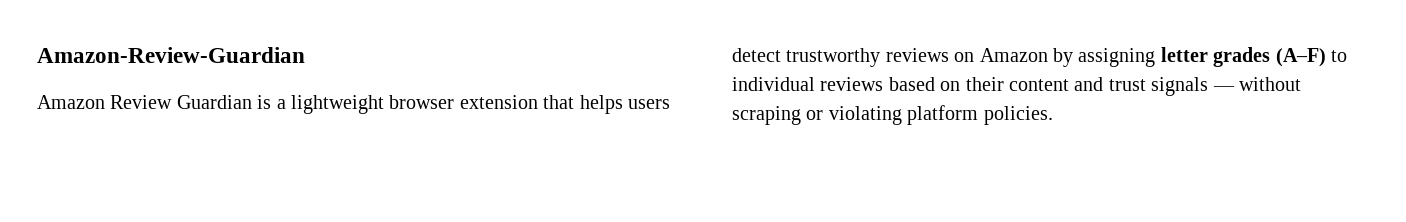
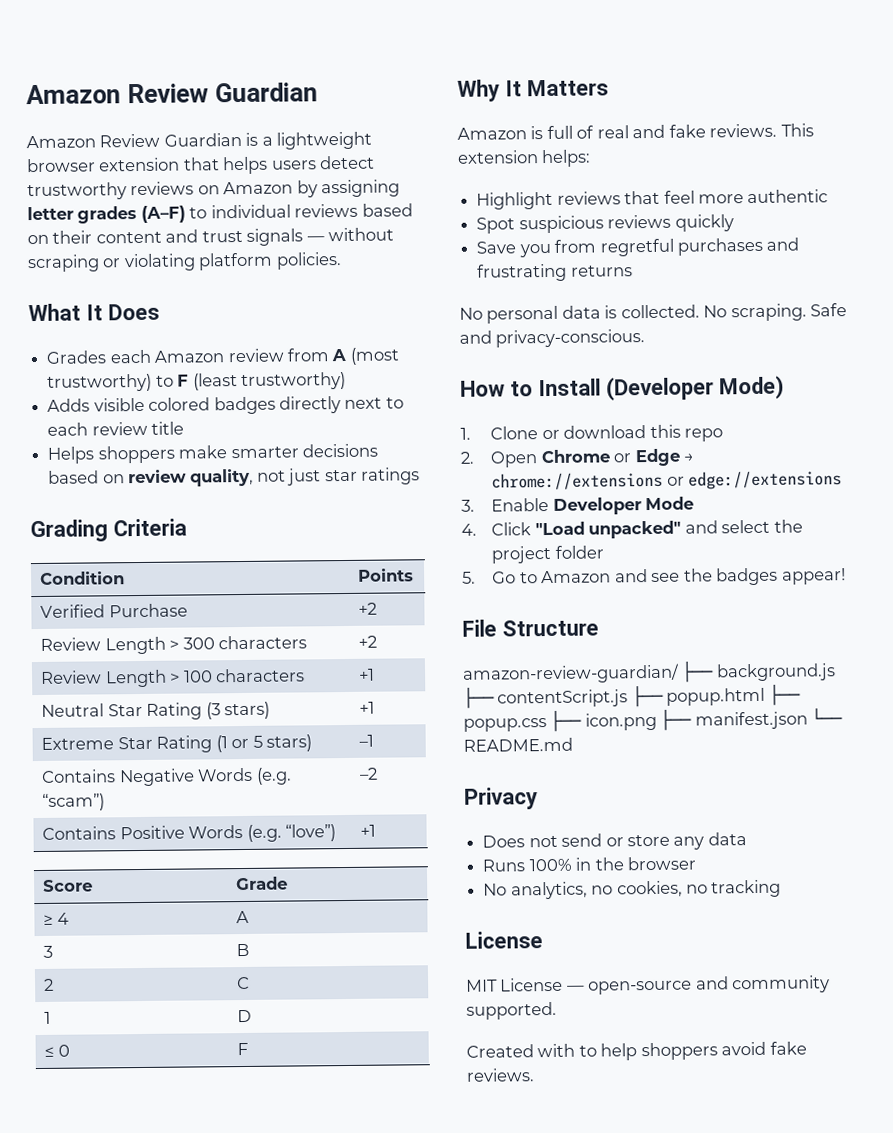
[37,47,305,63] Amazon-Review-Guardian -> [26,82,318,105] Amazon Review Guardian
(1053, 115) none -> [28,303,160,322] [46,347,400,365] [47,371,346,392] [47,396,404,415] [47,421,185,436] [47,443,378,464] [48,467,421,487] [30,518,187,543] [40,571,126,585] [358,568,415,582] [40,603,188,618] [358,602,378,615] [40,635,308,655] [358,635,378,648] [41,668,306,688] [358,668,376,681] [41,701,271,720] [359,701,376,714] [41,734,313,753] [359,734,375,747] [41,767,292,787] [42,793,106,811] [359,767,379,780] [42,824,337,842] [360,824,377,837] [43,879,94,892] [236,876,289,891] [43,912,69,925] [236,910,250,924] [43,945,54,958] [236,943,250,957] [44,978,55,991] [237,976,251,990] [44,1011,52,1024] [237,1009,253,1023] [44,1044,70,1057] [237,1042,249,1056] [457,79,609,102] [457,123,814,140] [457,149,592,168] [476,189,829,210] [476,214,734,234] [476,237,800,258] [477,263,633,282] [459,303,848,324] [459,329,646,348] [460,375,784,401] [460,424,724,442] [460,448,695,468] [491,470,843,491] [461,496,695,515] [461,519,803,539] [491,545,604,564] [462,567,846,586] [462,619,599,637] [462,661,836,684] [463,684,801,709] [463,708,844,732] [463,737,573,752] [464,787,538,810] [482,832,747,850] [482,856,696,872] [483,879,782,900] [465,931,543,949] [466,975,831,995] [466,1001,557,1020] [466,1041,807,1061] [466,1068,535,1082] // What It Does // Grades each Amazon review from A (most trustworthy) to F (least trustworthy) // Adds visible colored badges directly next to each review title // Helps shoppers make smarter decisions based on review quality, not just star ratings // Grading Criteria // Condition | Points // Verified Purchase | +2 // Review Length > 300 characters | +2 // Review Length > 100 characters | +1 // Neutral Star Rating (3 stars) | +1 // Extreme Star Rating (1 or 5 stars) | –1 // Contains Negative Words (e.g. “scam”) | –2 // Contains Positive Words (e.g. “love”) | +1 // Score | Grade // ≥ 4 | A // 3 | B // 2 | C // 1 | D // ≤ 0 | F // Why It Matters // Amazon is full of real and fake reviews. This extension helps: // Highlight reviews that feel more authentic // Spot suspicious reviews quickly // Save you from regretful purchases and frustrating returns // No personal data is collected. No scraping. Safe and privacy-conscious. // How to Install (Developer Mode) // 1. Clone or download this repo // 2. Open Chrome or Edge → chrome://extensions or edge://extensions // 3. Enable Developer Mode // 4. Click "Load unpacked" and select the project folder // 5. Go to Amazon and see the badges appear! // File Structure // amazon-review-guardian/ ├── background.js ├── contentScript.js ├── popup.html ├── popup.css ├── icon.png ├── manifest.json └── README.md // Privacy // Does not send or store any data // Runs 100% in the browser // No analytics, no cookies, no tracking // License // MIT License — open-source and community supported. // Created with to help shoppers avoid fake reviews.

